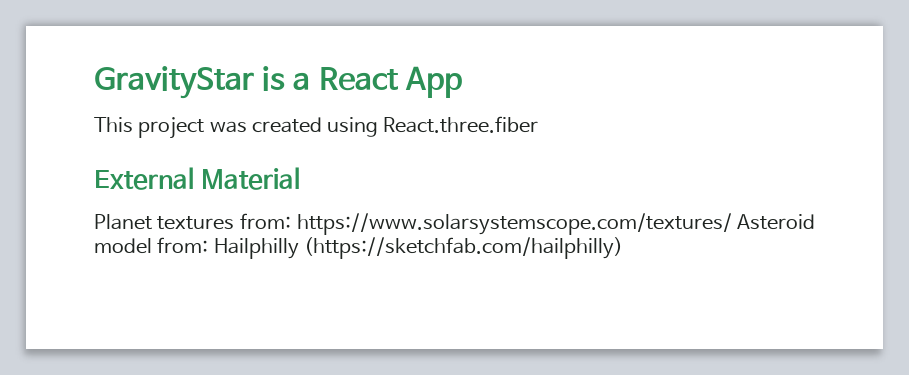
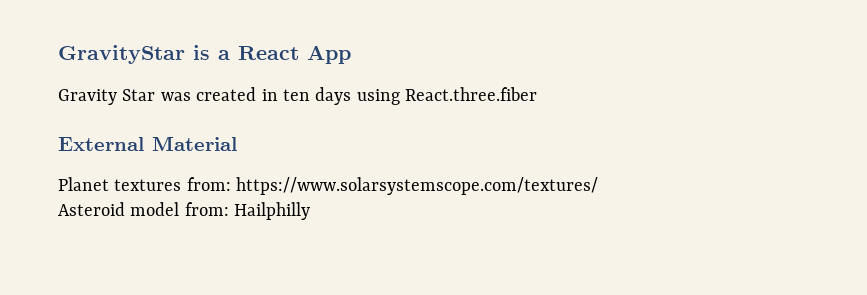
[94,117,322,139] This project was created -> [58,87,352,105] Gravity Star was created in ten days
(732, 224) none -> (599, 186) //
[303,237,623,259] (https://sketchfab.com/hailphilly) -> (311, 211) none

